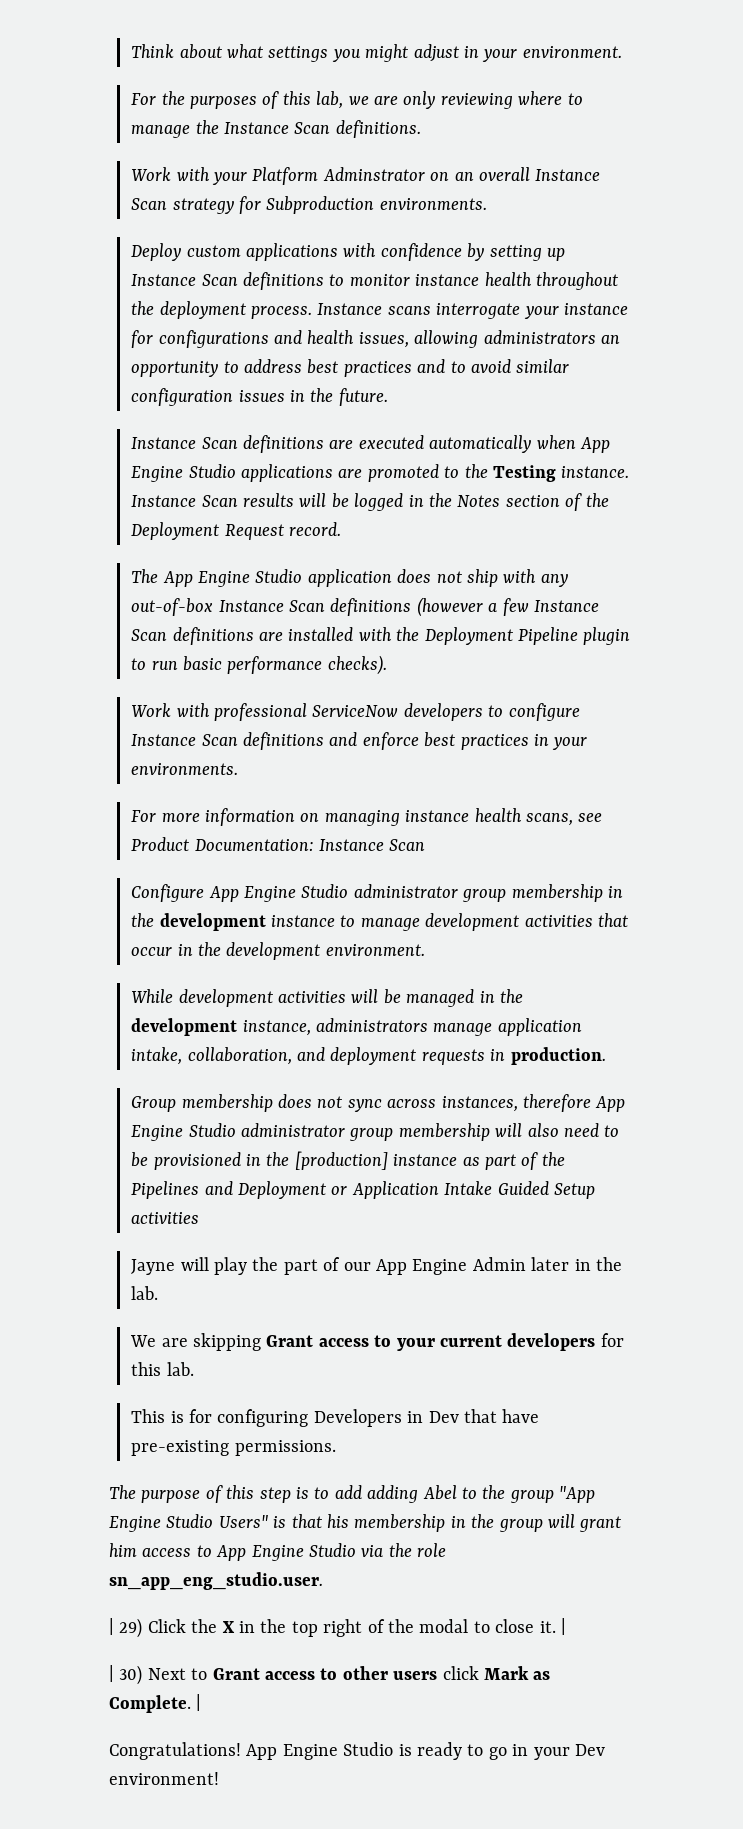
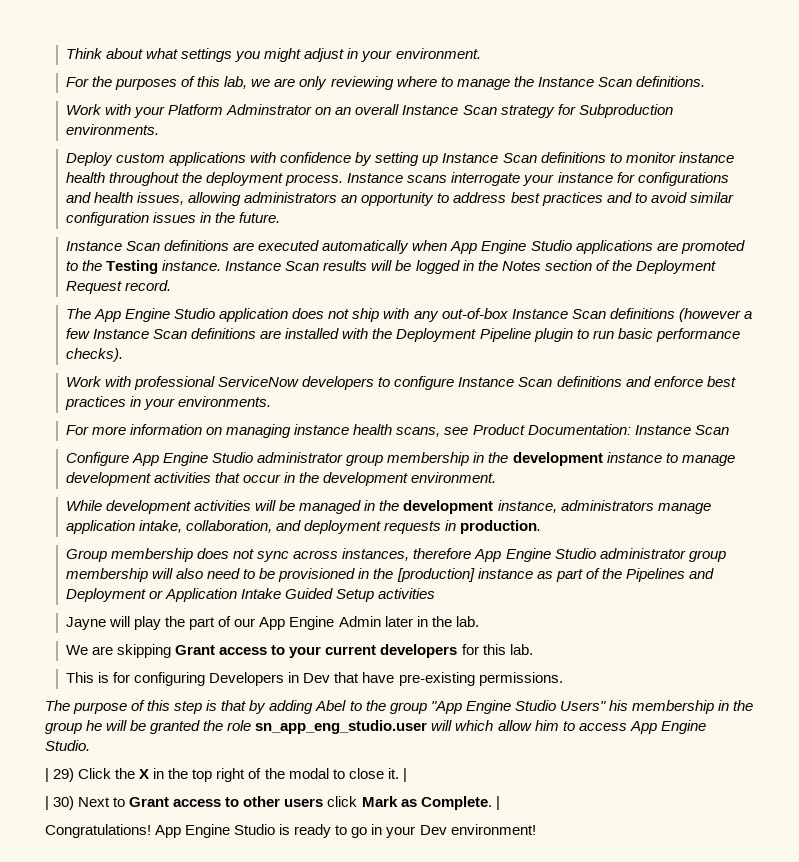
[314,1485,362,1499] to add -> [221,700,267,714] that by
[273,1514,322,1528] is that -> (606, 706) none
[548,1514,622,1532] [109,1543,447,1561] [109,1572,323,1590] will grant him access to App Engine Studio via the role sn_app_eng_studio.user. -> [86,720,706,734] [45,740,90,751] he will be granted the role sn_app_eng_studio.user will which allow him to access App Engine Studio.

